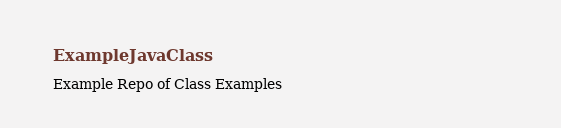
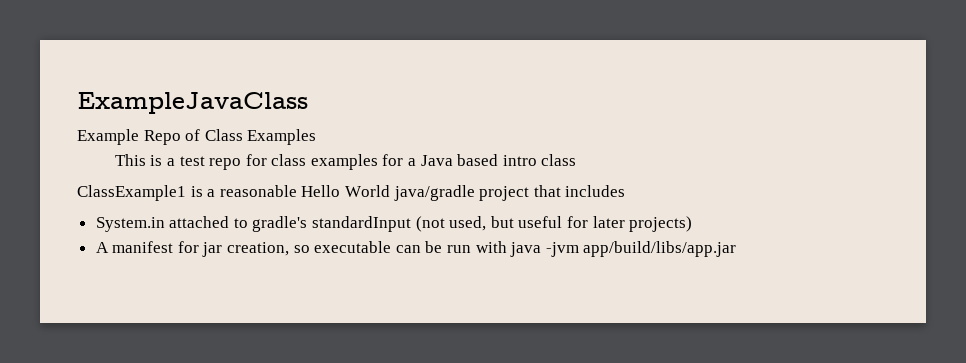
(282, 85) none -> [114,154,577,170] [77,185,626,201] [95,216,693,232] [95,241,737,257] // This is a test repo for class examples for a Java based intro class // ClassExample1 is a reasonable Hello World java/gradle project that includes // System.in attached to gradle's standardInput (not used, but useful for later projects) // A manifest for jar creation, so executable can be run with java -jvm app/build/libs/app.jar

